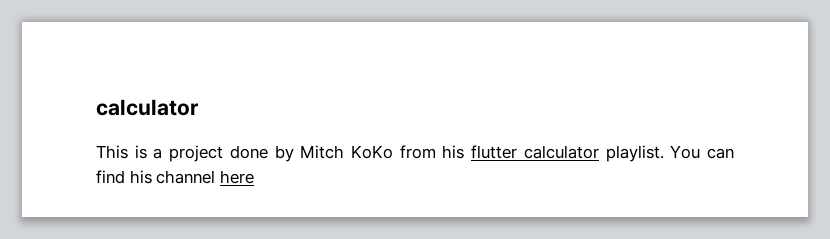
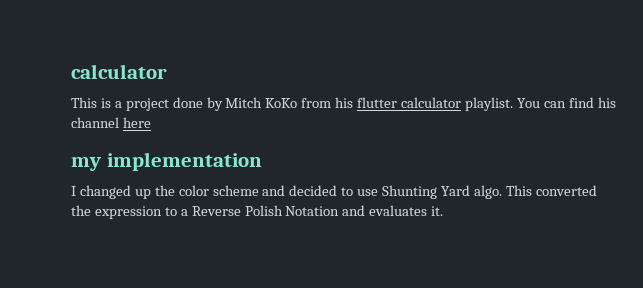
(254, 177) none -> [71,152,262,171] [71,185,597,199] [71,205,444,219] // my implementation // I changed up the color scheme and decided to use Shunting Yard algo. This converted the expression to a Reverse Polish Notation and evaluates it.

